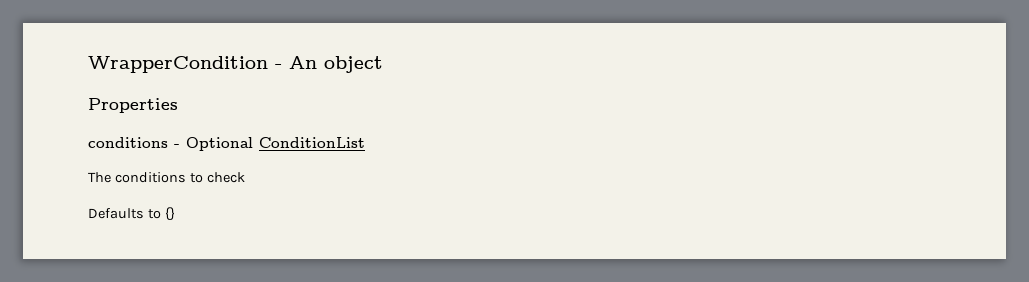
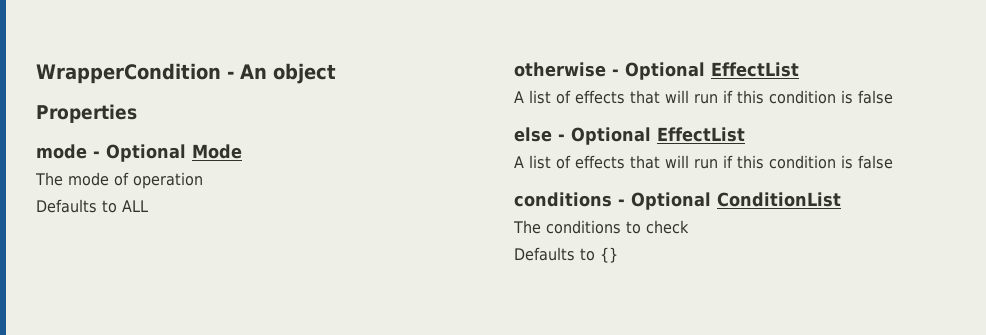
(178, 105) none -> [36,144,242,162] [35,172,203,189] [36,199,148,213] [514,62,799,80] [514,90,893,104] [514,127,745,145] [514,155,893,169] // mode - Optional Mode // The mode of operation // Defaults to ALL // otherwise - Optional EffectList // A list of effects that will run if this condition is false // else - Optional EffectList // A list of effects that will run if this condition is false

